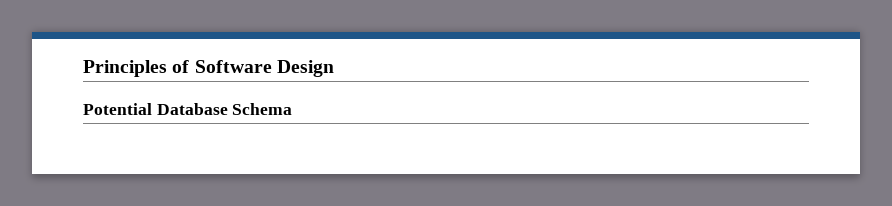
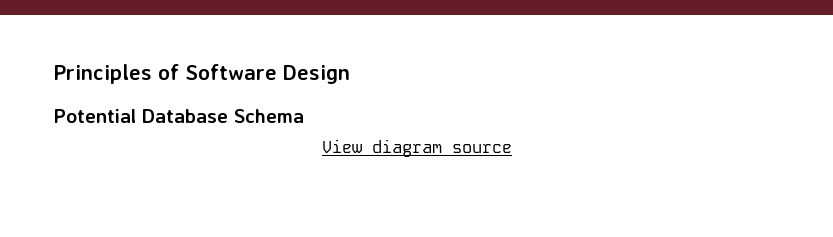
(293, 109) none -> [321,139,512,157] // View diagram source

